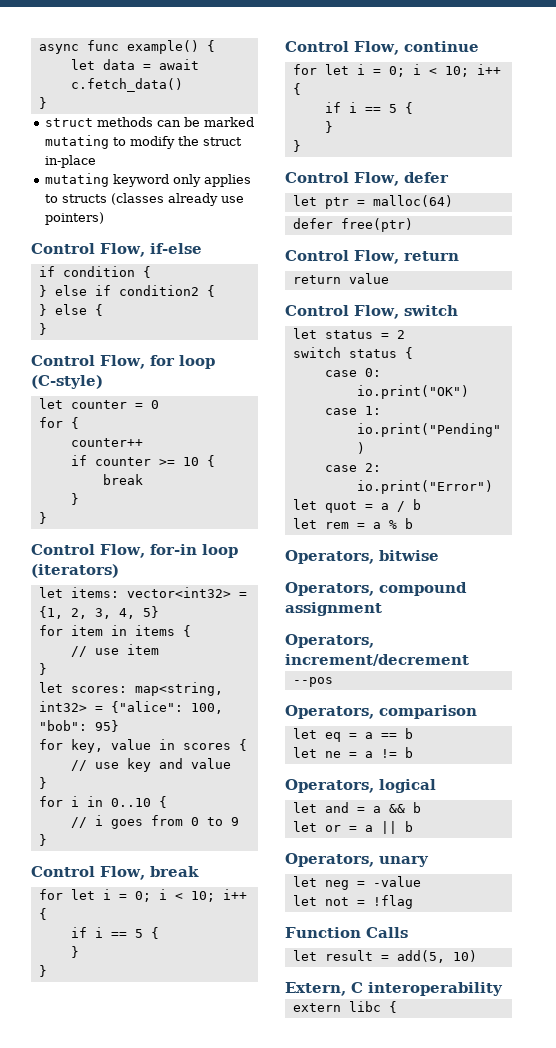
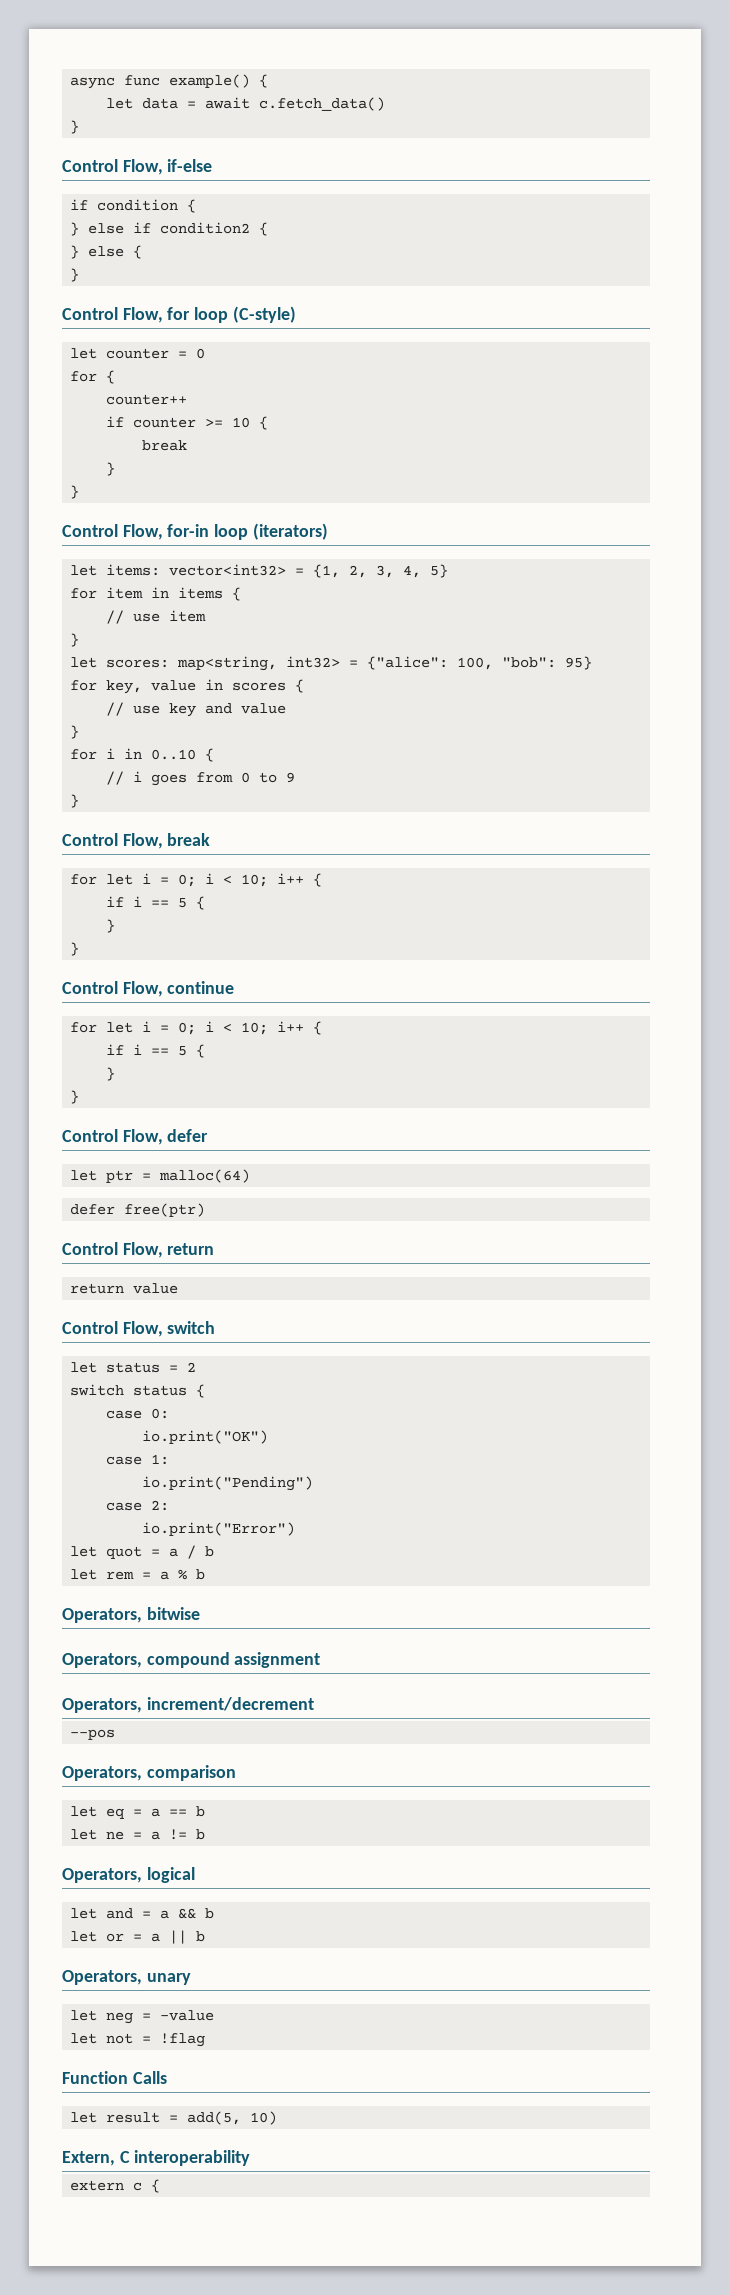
[44,117,254,127] [44,135,242,149] [44,155,96,168] [44,173,251,187] [44,193,244,206] [44,212,104,225] // struct methods can be marked mutating to modify the struct in-place // mutating keyword only applies to structs (classes already use pointers) -> (80, 127) none
[348,1001,381,1012] libc -> [133,2182,143,2191] c

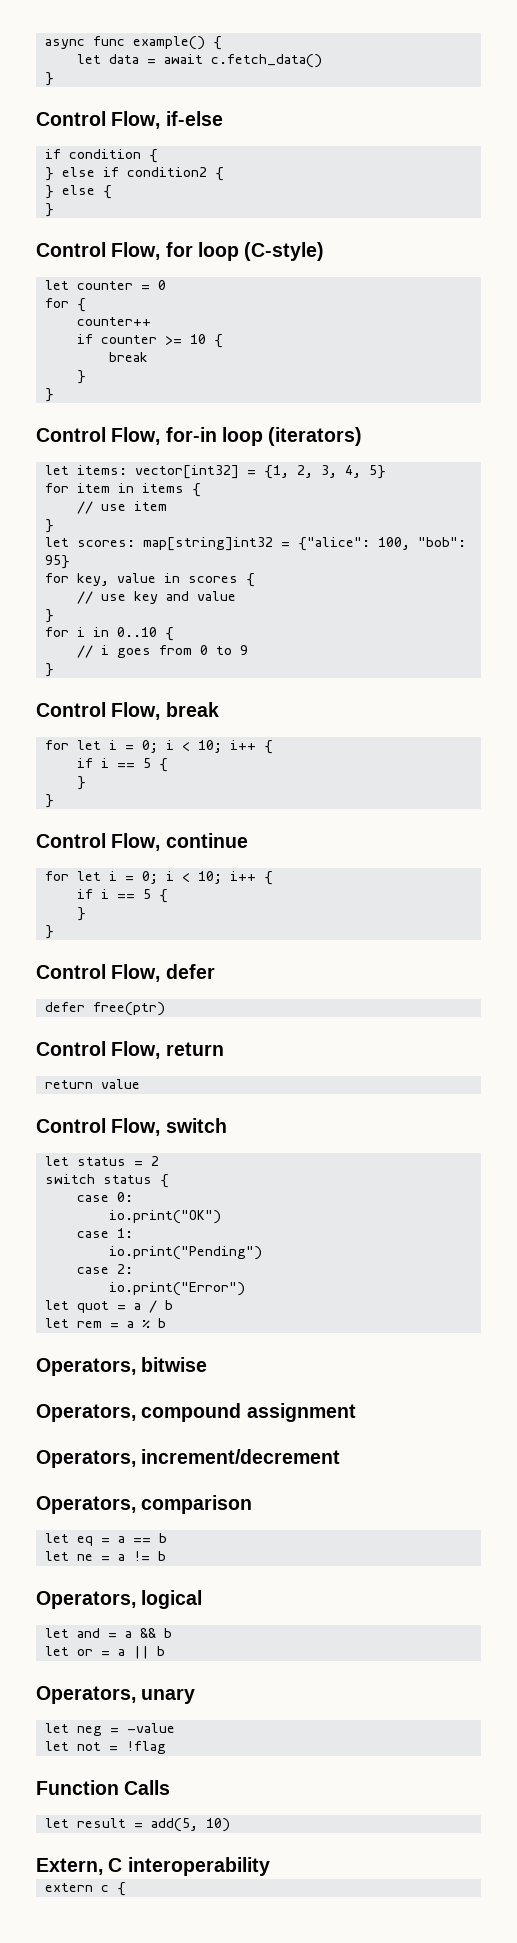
[169,564,287,576] vector<int32> -> [135,465,240,479] vector[int32]
[177,656,341,671] map<string, int32> -> [143,537,274,551] map[string]int32
[70,1169,251,1183] // let ptr = malloc(64) -> (215, 971) none
[70,1729,116,1740] // --pos -> (341, 1456) none

